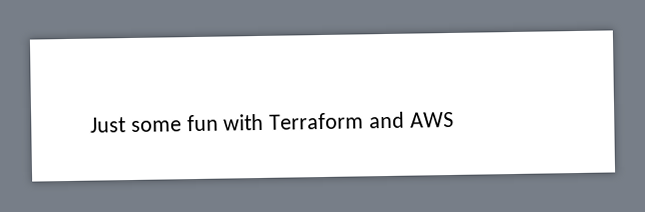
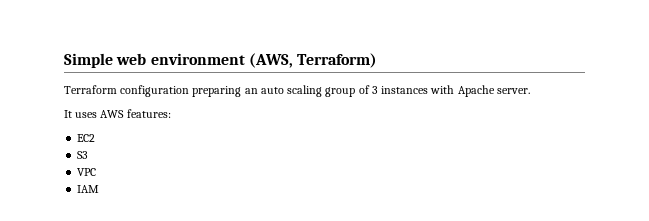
[90,111,454,133] Just some fun with Terraform and AWS -> [64,53,378,68] [64,85,530,97] [64,109,171,118] [77,134,96,142] [77,151,89,159] [77,168,97,176] [77,185,100,193] Simple web environment (AWS, Terraform) // Terraform configuration preparing an auto scaling group of 3 instances with Apache server. // It uses AWS features: // EC2 // S3 // VPC // IAM

